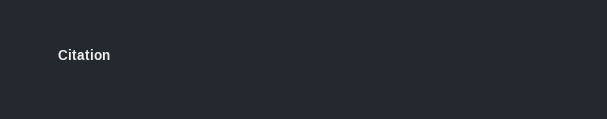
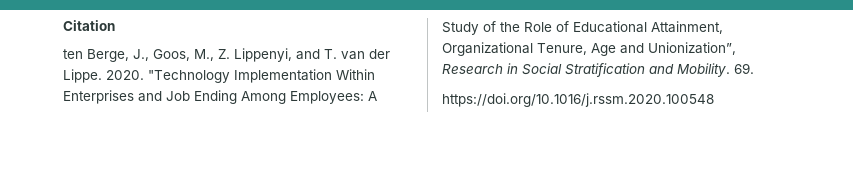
(110, 54) none -> [63,48,390,62] [63,69,375,83] [63,90,377,104] [442,21,723,35] [442,42,736,56] [442,63,754,77] [442,93,714,107] // ten Berge, J., Goos, M., Z. Lippenyi, and T. van der Lippe. 2020. "Technology Implementation Within Enterprises and Job Ending Among Employees: A Study of the Role of Educational Attainment, Organizational Tenure, Age and Unionization”, Research in Social Stratification and Mobility. 69. // https://doi.org/10.1016/j.rssm.2020.100548

